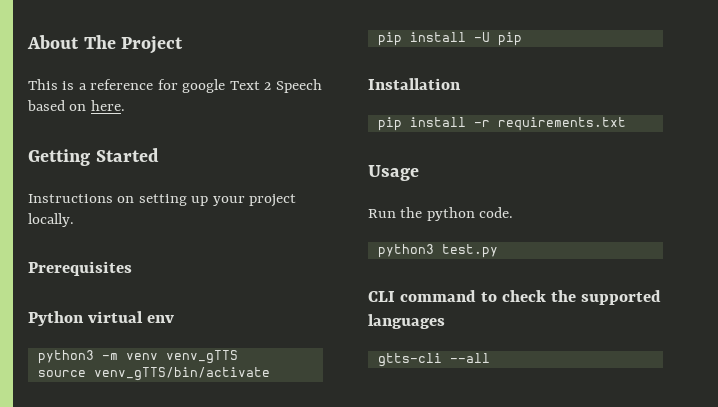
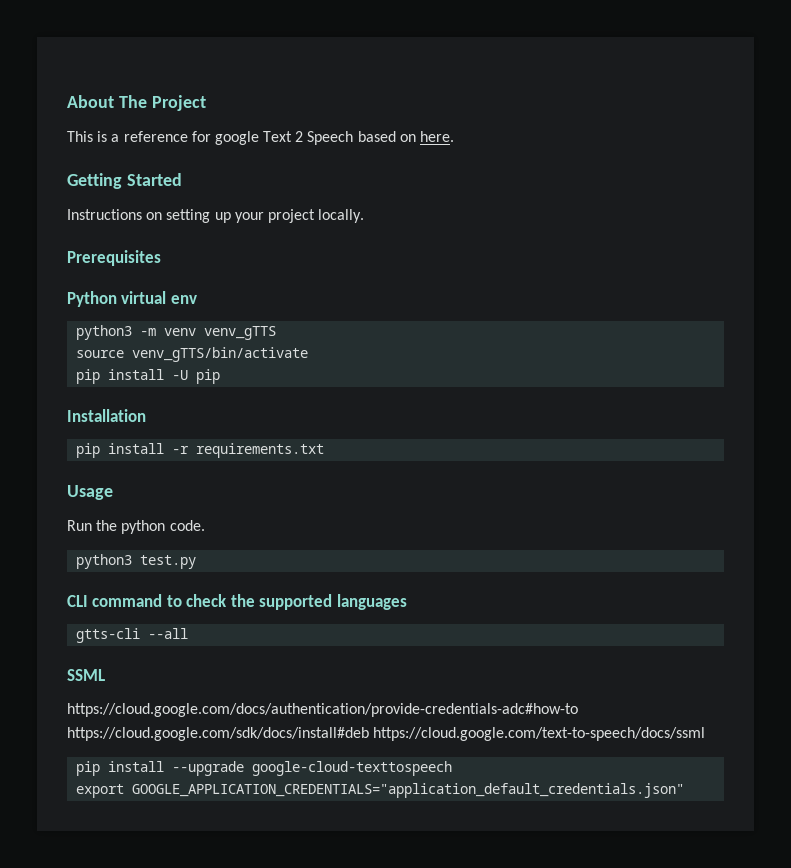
(490, 358) none -> [67,669,105,681] [67,703,578,717] [67,727,706,741] [76,761,453,776] [76,783,685,798] // SSML // https://cloud.google.com/docs/authentication/provide-credentials-adc#how-to https://cloud.google.com/sdk/docs/install#deb https://cloud.google.com/text-to-speech/docs/ssml // pip install --upgrade google-cloud-texttospeech // export GOOGLE_APPLICATION_CREDENTIALS="application_default_credentials.json"

